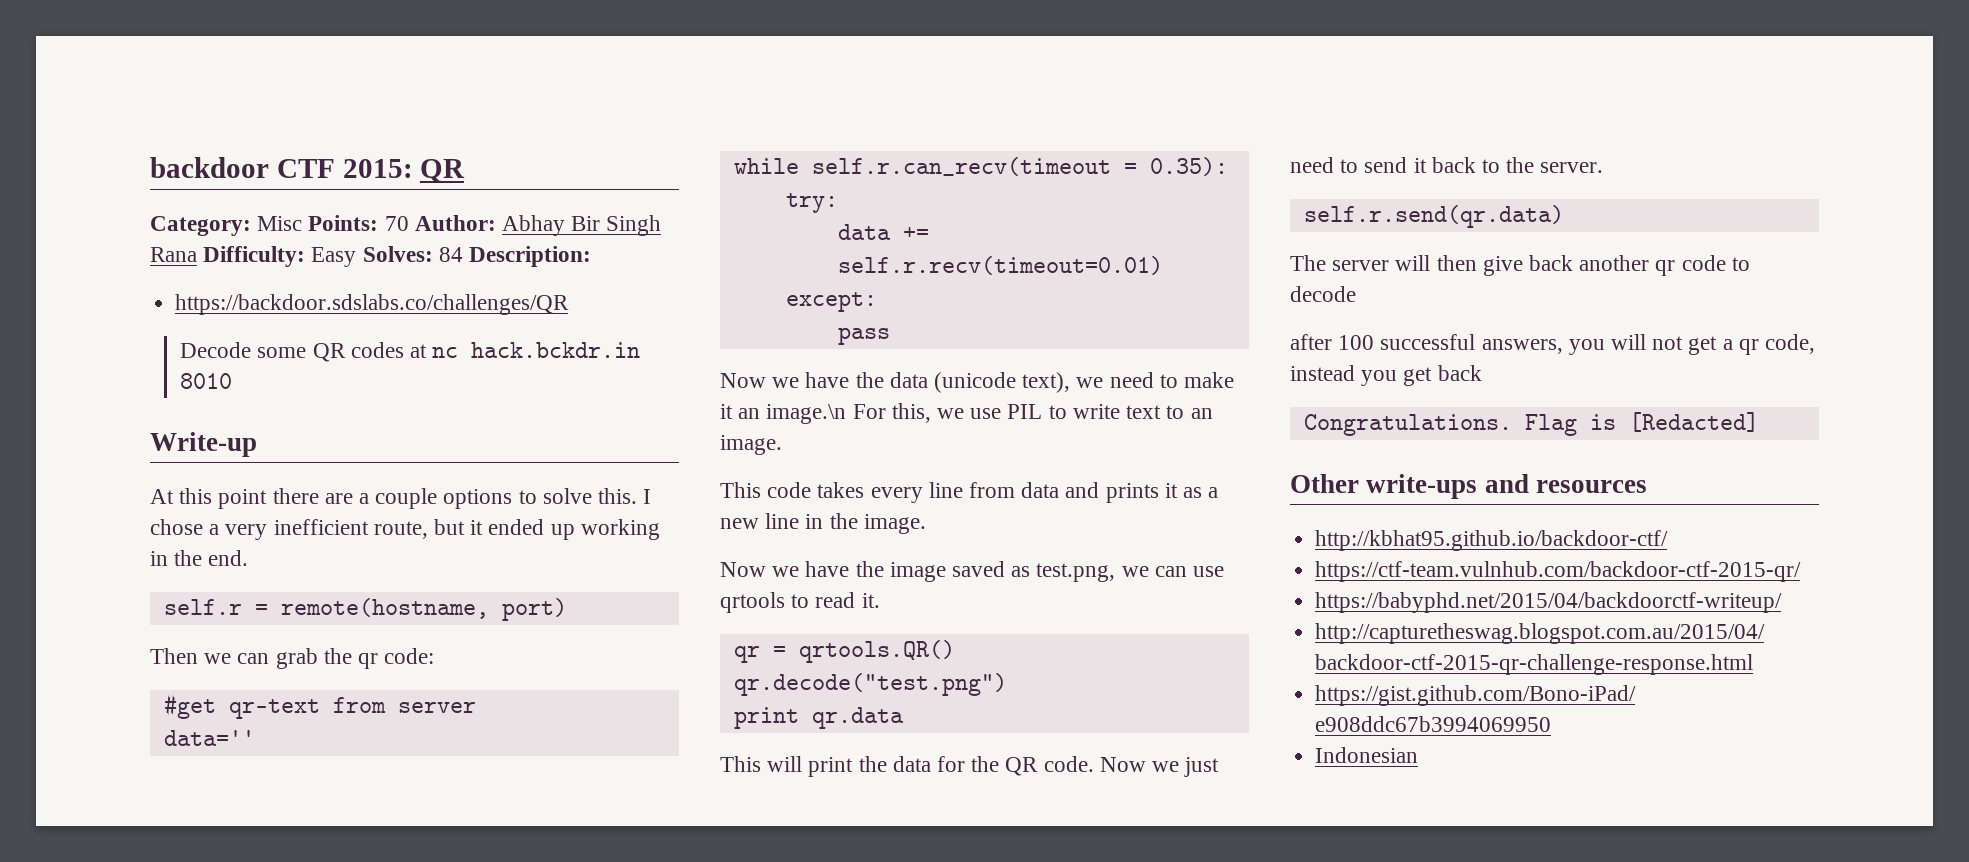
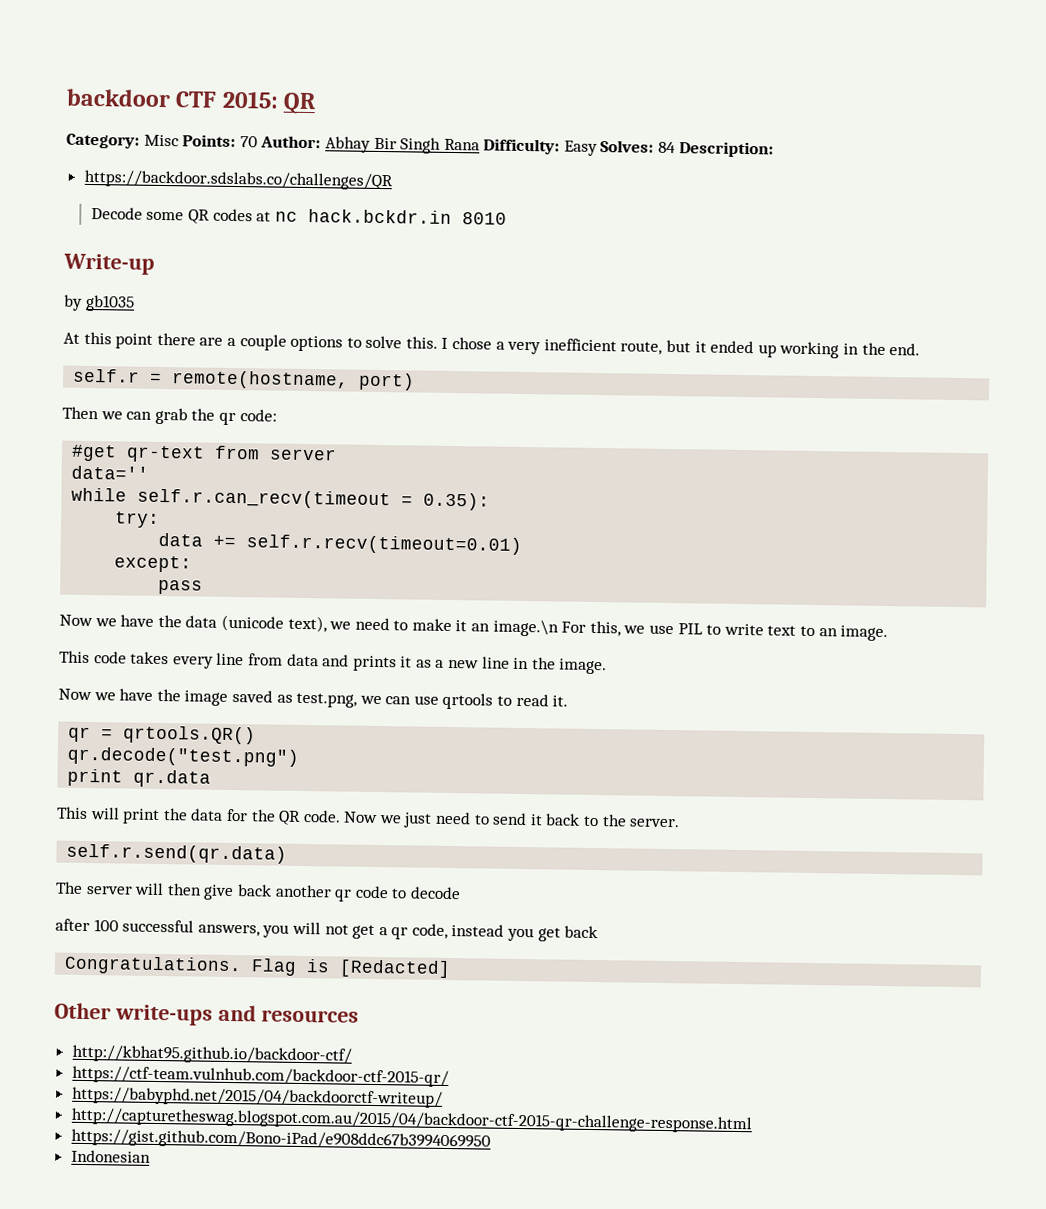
(257, 444) none -> [64,294,135,312] // by gb1035

